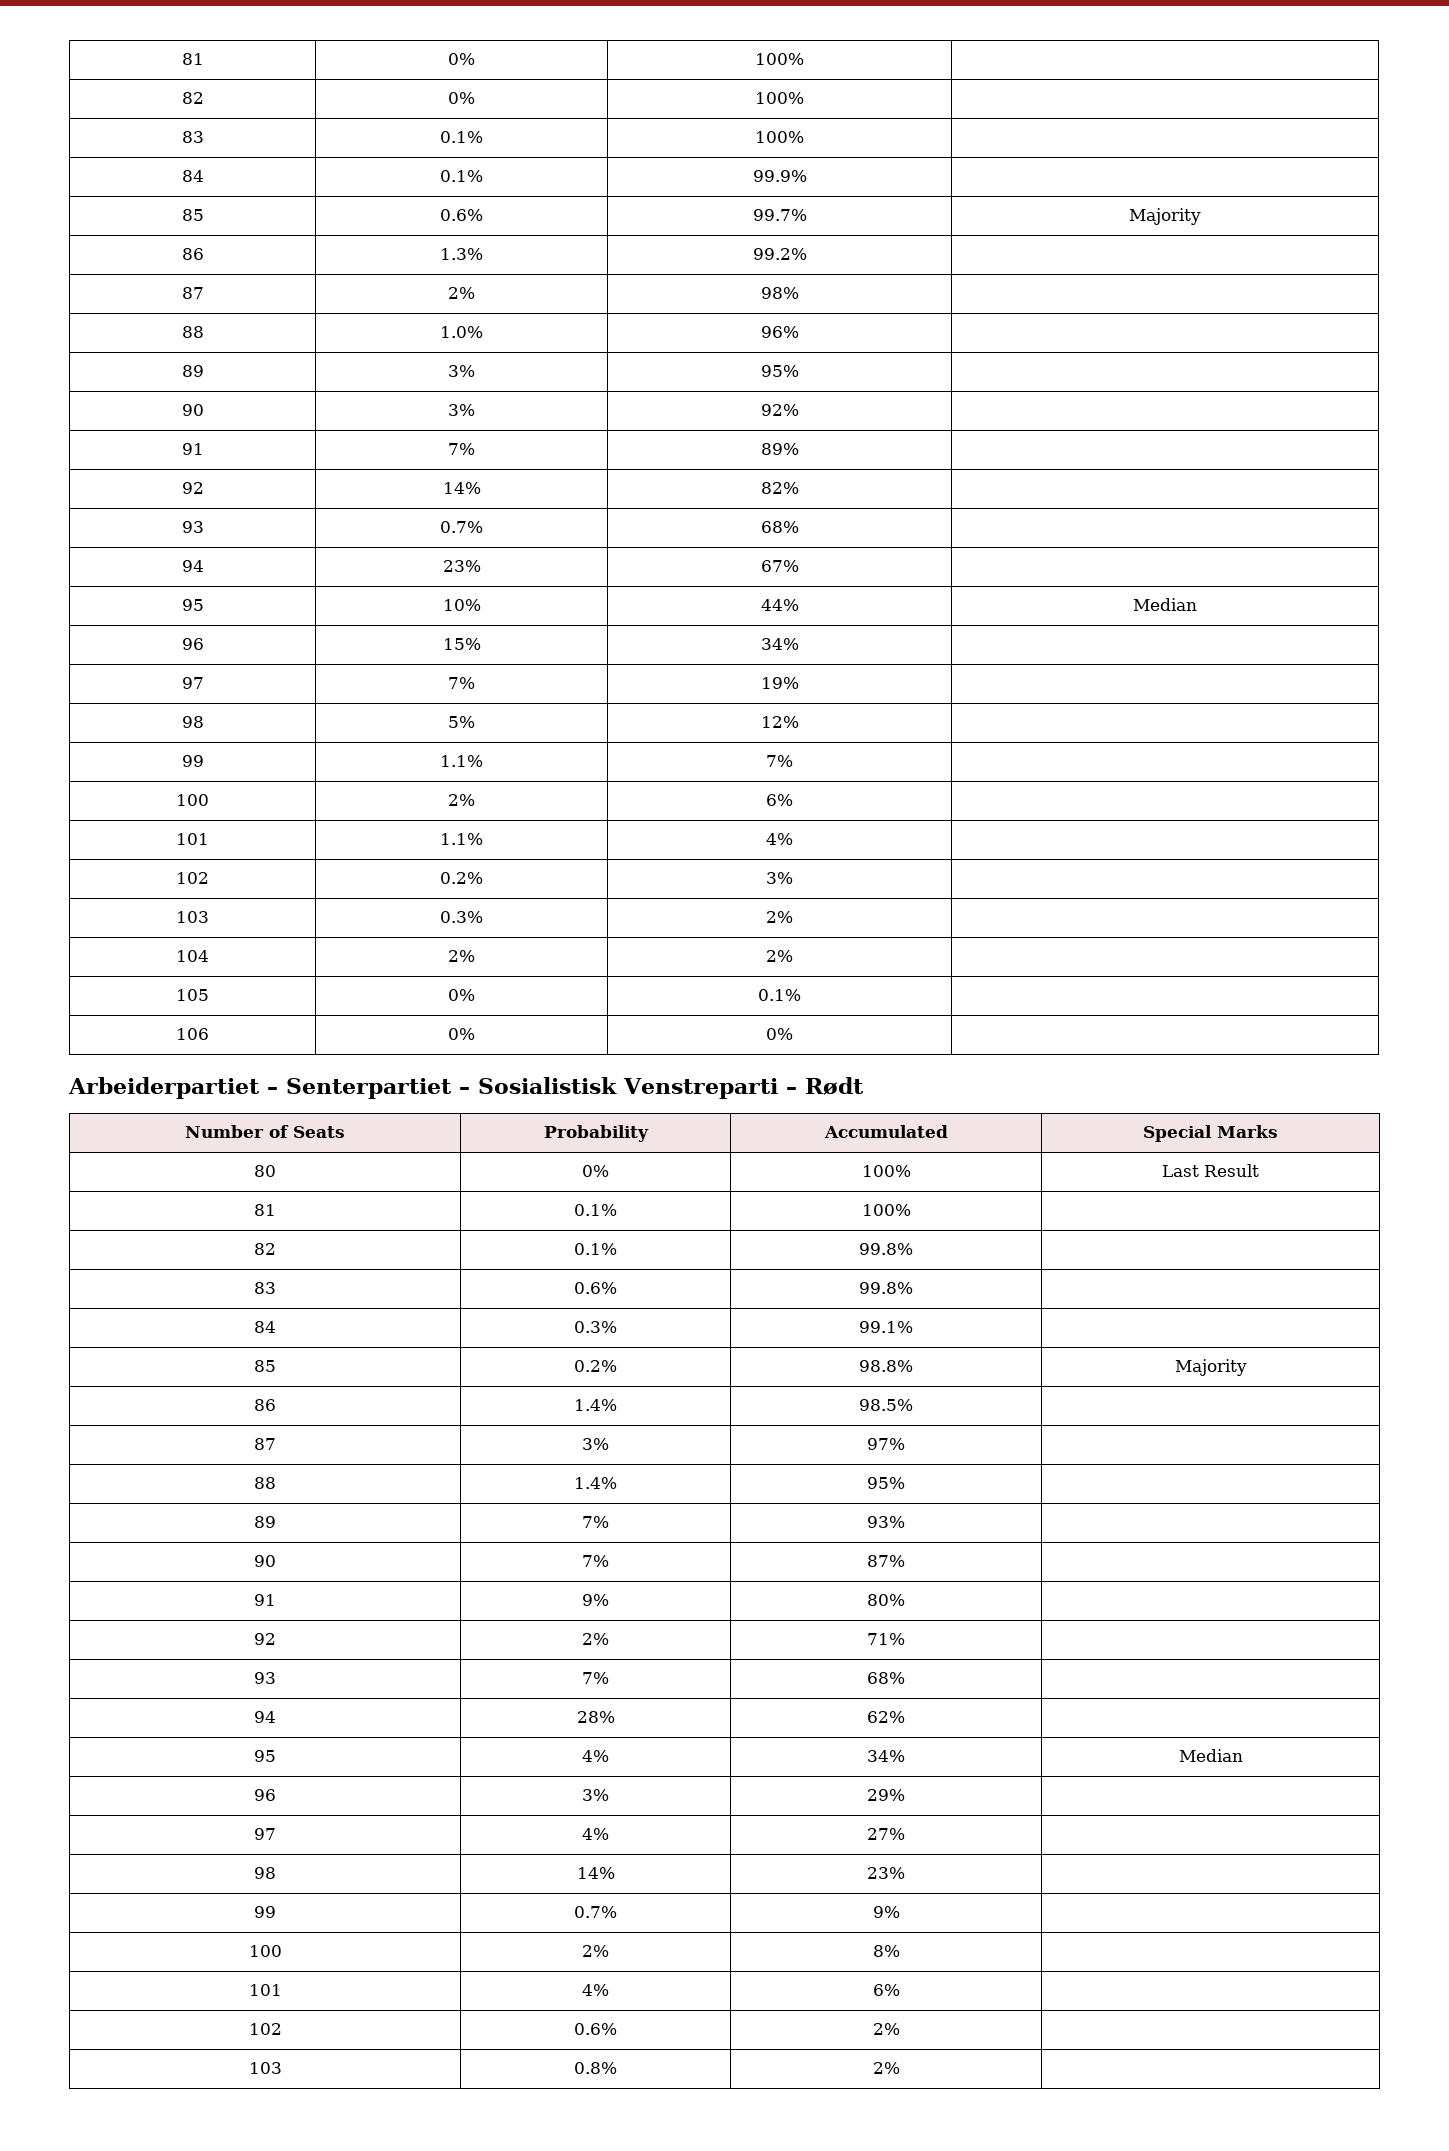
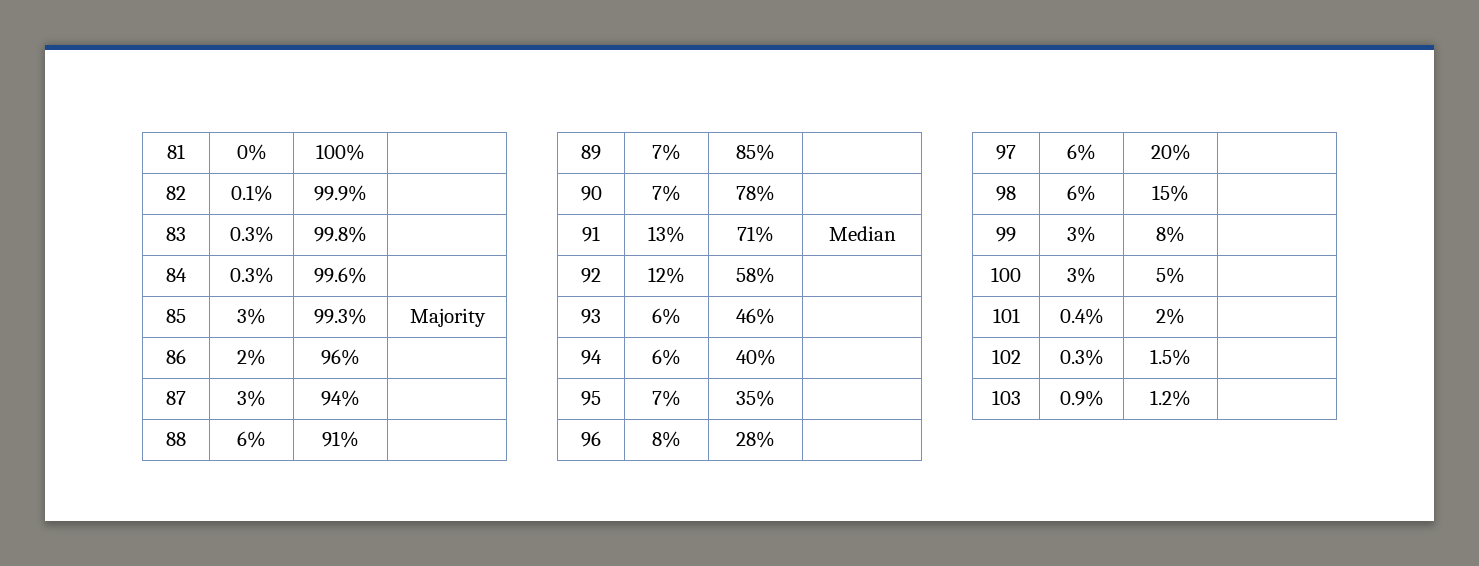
[448,92,475,104] [755,92,804,104] [181,131,204,143] [440,131,483,143] [755,131,804,143] [181,170,204,182] [440,170,483,182] [752,170,807,182] [181,209,204,221] [440,209,483,221] [752,209,807,221] [1128,208,1201,225] [181,248,204,260] [440,248,483,260] [752,248,807,260] [181,287,204,299] [448,287,475,299] [760,287,799,299] [181,326,204,338] [440,326,483,338] [760,326,799,338] [181,365,204,377] [448,365,475,377] [760,365,799,377] [181,404,204,416] [448,404,475,416] [760,404,799,416] [181,443,204,455] [448,443,475,455] [760,443,799,455] [181,482,204,494] [442,482,481,494] [760,482,799,494] [181,521,204,533] [440,521,483,533] [760,521,799,533] [181,560,204,572] [442,560,481,572] [760,560,799,572] [181,599,204,611] [442,599,481,611] [760,599,799,611] [1132,598,1197,611] [181,638,204,650] [442,638,481,650] [760,638,799,650] [181,677,204,689] [448,677,475,689] [760,677,799,689] [181,716,204,728] [448,716,475,728] [760,716,799,728] [181,755,204,767] [440,755,483,767] [766,755,793,767] [176,794,209,806] [448,794,475,806] [766,794,793,806] [176,833,209,845] [440,833,483,845] [766,833,793,845] [176,872,209,884] [440,872,483,884] [766,872,793,884] [176,911,209,923] [440,911,483,923] [766,911,793,923] [176,950,209,962] [448,950,475,962] [766,950,793,962] [176,989,209,1001] [448,989,475,1001] [758,989,801,1001] [176,1028,209,1040] [448,1028,475,1040] [766,1028,793,1040] [68,1077,864,1099] [185,1125,345,1138] [543,1125,649,1142] [823,1125,948,1138] [1142,1125,1278,1142] [254,1165,276,1177] [582,1165,609,1177] [861,1165,911,1177] [1161,1164,1259,1177] [254,1204,276,1216] [574,1204,617,1216] [861,1204,911,1216] [254,1243,276,1255] [574,1243,617,1255] [859,1243,913,1255] [254,1282,276,1294] [574,1282,617,1294] 0% | 100% | // 83 | 0.1% | 100% | // 84 | 0.1% | 99.9% | // 85 | 0.6% | 99.7% | Majority // 86 | 1.3% | 99.2% | // 87 | 2% | 98% | // 88 | 1.0% | 96% | // 89 | 3% | 95% | // 90 | 3% | 92% | // 91 | 7% | 89% | // 92 | 14% | 82% | // 93 | 0.7% | 68% | // 94 | 23% | 67% | // 95 | 10% | 44% | Median // 96 | 15% | 34% | // 97 | 7% | 19% | // 98 | 5% | 12% | // 99 | 1.1% | 7% | // 100 | 2% | 6% | // 101 | 1.1% | 4% | // 102 | 0.2% | 3% | // 103 | 0.3% | 2% | // 104 | 2% | 2% | // 105 | 0% | 0.1% | // 106 | 0% | 0% | // Arbeiderpartiet – Senterpartiet – Sosialistisk Venstreparti – Rødt // Number of Seats | Probability | Accumulated | Special Marks // 80 | 0% | 100% | Last Result // 81 | 0.1% | 100% | // 82 | 0.1% | 99.8% | // 83 | 0.6% -> [230,185,273,202] [314,185,367,202] [166,227,186,241] [229,226,274,243] 0.1% | 99.9% | // 83 | 0.3%
[859,1321,913,1333] [254,1360,276,1372] [574,1360,617,1372] [859,1360,913,1372] [1174,1359,1247,1376] [254,1399,276,1411] [574,1399,617,1411] [859,1399,913,1411] 99.1% | // 85 | 0.2% | 98.8% | Majority // 86 | 1.4% | 98.5% -> [314,267,367,284] [166,309,186,323] [237,308,266,325] [314,308,367,325] [409,308,486,327] [166,349,186,364] [237,349,266,366] [321,349,360,366] 99.6% | // 85 | 3% | 99.3% | Majority // 86 | 2% | 96%
[867,1438,905,1450] [254,1477,276,1489] [574,1477,617,1489] [867,1477,905,1489] 97% | // 88 | 1.4% | 95% -> [321,390,360,407] [166,432,186,446] [237,431,266,448] [322,431,359,448] 94% | // 88 | 6% | 91%
[867,1516,905,1528] 93% -> [736,144,775,161] 85%
[867,1555,905,1567] [254,1594,276,1606] [582,1594,609,1606] [867,1594,905,1606] [254,1633,276,1645] [582,1633,609,1645] [867,1633,905,1645] [254,1672,276,1684] [582,1672,609,1684] [867,1672,905,1684] [254,1711,276,1723] [576,1711,615,1723] [867,1711,905,1723] [254,1750,276,1762] [582,1750,609,1762] [867,1750,905,1762] [1178,1749,1243,1762] [254,1789,276,1801] [582,1789,609,1801] [867,1789,905,1801] [254,1828,276,1840] [582,1828,609,1840] [867,1828,905,1840] [254,1867,276,1879] [576,1867,615,1879] [867,1867,905,1879] [254,1906,276,1918] [574,1906,617,1918] [872,1906,900,1918] [248,1945,282,1957] [582,1945,609,1957] [872,1945,900,1957] [248,1984,282,1996] [582,1984,609,1996] [872,1984,900,1996] [248,2023,282,2035] [574,2023,617,2035] [872,2023,900,2035] [248,2062,282,2074] [574,2062,617,2074] [872,2062,900,2074] 87% | // 91 | 9% | 80% | // 92 | 2% | 71% | // 93 | 7% | 68% | // 94 | 28% | 62% | // 95 | 4% | 34% | Median // 96 | 3% | 29% | // 97 | 4% | 27% | // 98 | 14% | 23% | // 99 | 0.7% | 9% | // 100 | 2% | 8% | // 101 | 4% | 6% | // 102 | 0.6% | 2% | // 103 | 0.8% | 2% -> [736,185,775,202] [582,226,600,242] [648,226,685,243] [737,226,774,243] [828,226,896,241] [581,268,601,283] [648,267,685,284] [736,267,775,284] [581,309,601,324] [652,308,681,325] [736,308,775,325] [581,350,602,365] [652,349,681,366] [735,349,776,366] [581,391,601,406] [652,390,681,407] [736,390,775,407] [581,431,601,447] [652,431,681,448] [736,431,775,448] [996,145,1016,160] [1067,144,1096,161] [1150,144,1191,161] [996,186,1016,201] [1067,185,1096,202] [1152,185,1189,202] [996,227,1016,242] [1067,226,1096,243] [1156,226,1185,243] [991,267,1021,282] [1067,267,1096,284] [1156,267,1185,284] [992,308,1020,323] [1059,308,1104,325] [1156,308,1185,325] [991,349,1021,364] [1059,349,1104,366] [1150,349,1191,366] [991,390,1021,405] [1059,390,1104,407] [1150,390,1191,407] 78% | // 91 | 13% | 71% | Median // 92 | 12% | 58% | // 93 | 6% | 46% | // 94 | 6% | 40% | // 95 | 7% | 35% | // 96 | 8% | 28% | // 97 | 6% | 20% | // 98 | 6% | 15% | // 99 | 3% | 8% | // 100 | 3% | 5% | // 101 | 0.4% | 2% | // 102 | 0.3% | 1.5% | // 103 | 0.9% | 1.2%

